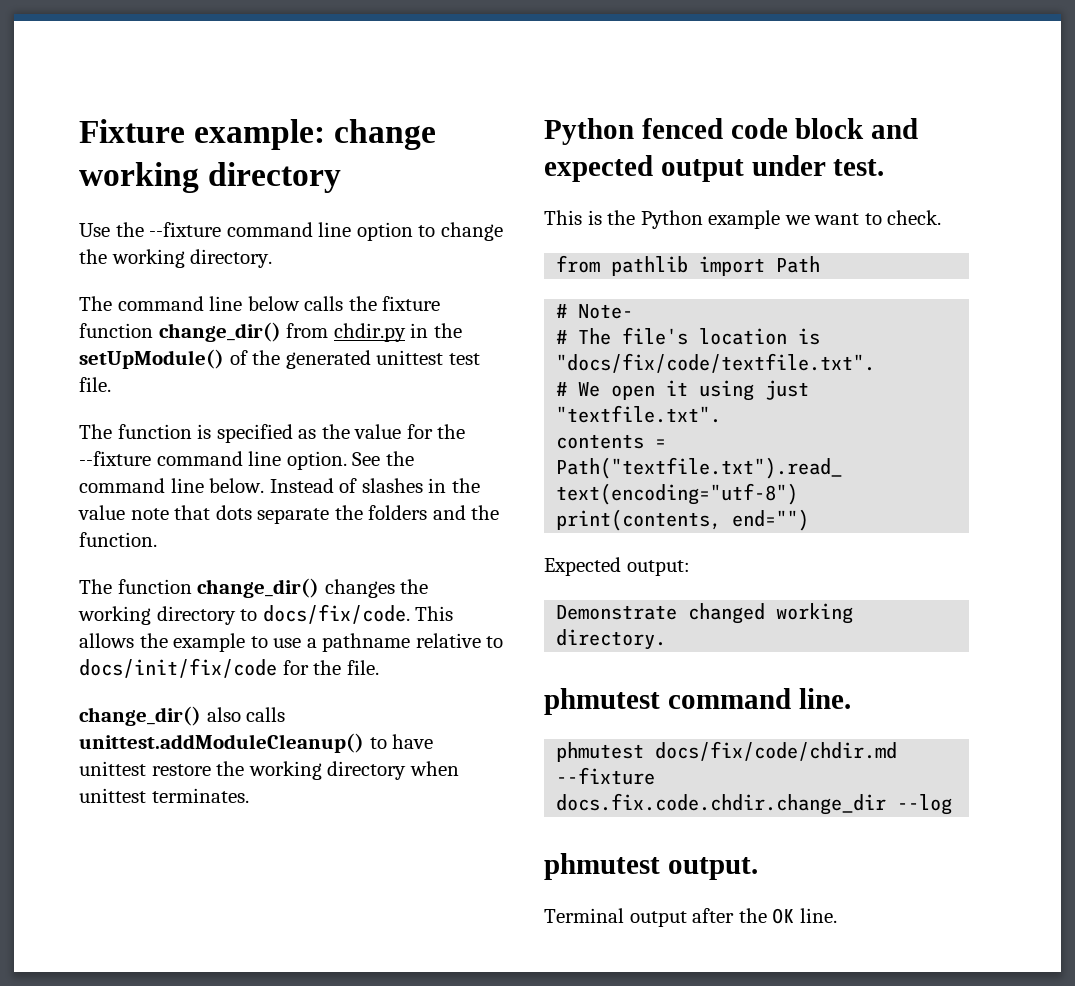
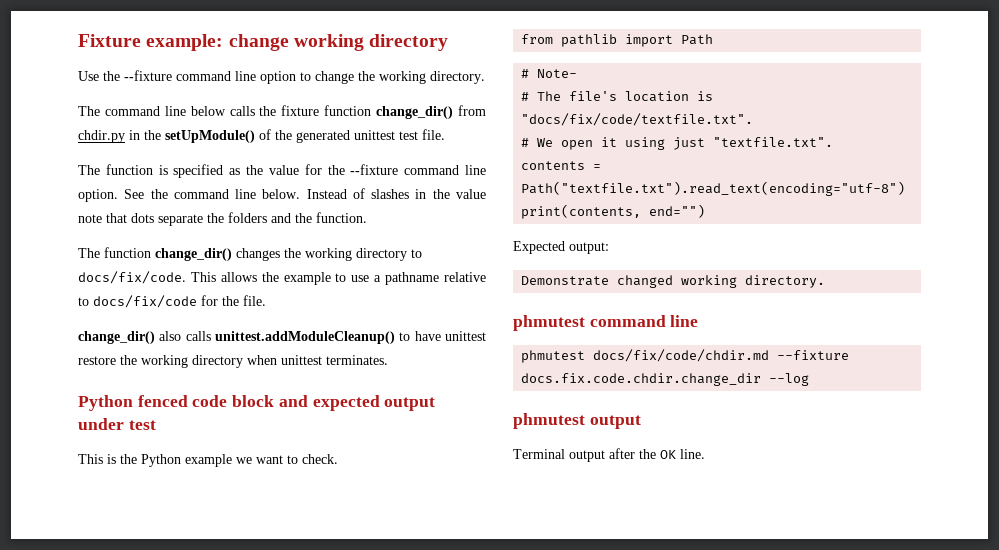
[79,658,277,678] docs/init/fix/code -> [93,295,197,308] docs/fix/code
[833,159,885,176] test. -> [128,420,156,430] test
[798,688,851,709] line. -> [670,315,699,327] line
[667,857,758,880] output. -> [589,415,641,429] output

